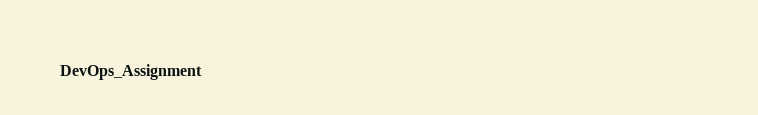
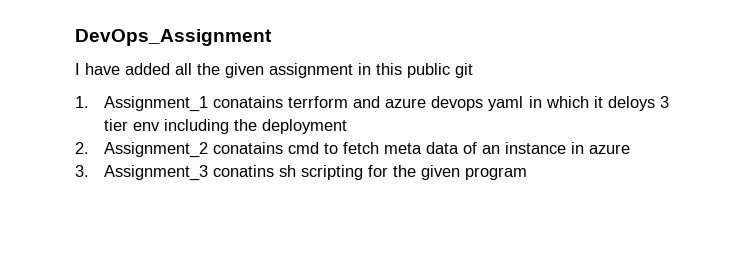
(202, 72) none -> [75,63,473,78] [75,96,669,112] [103,119,347,134] [75,142,630,158] [75,165,527,181] // I have added all the given assignment in this public git // 1. Assignment_1 conatains terrform and azure devops yaml in which it deloys 3 tier env including the deployment // 2. Assignment_2 conatains cmd to fetch meta data of an instance in azure // 3. Assignment_3 conatins sh scripting for the given program

